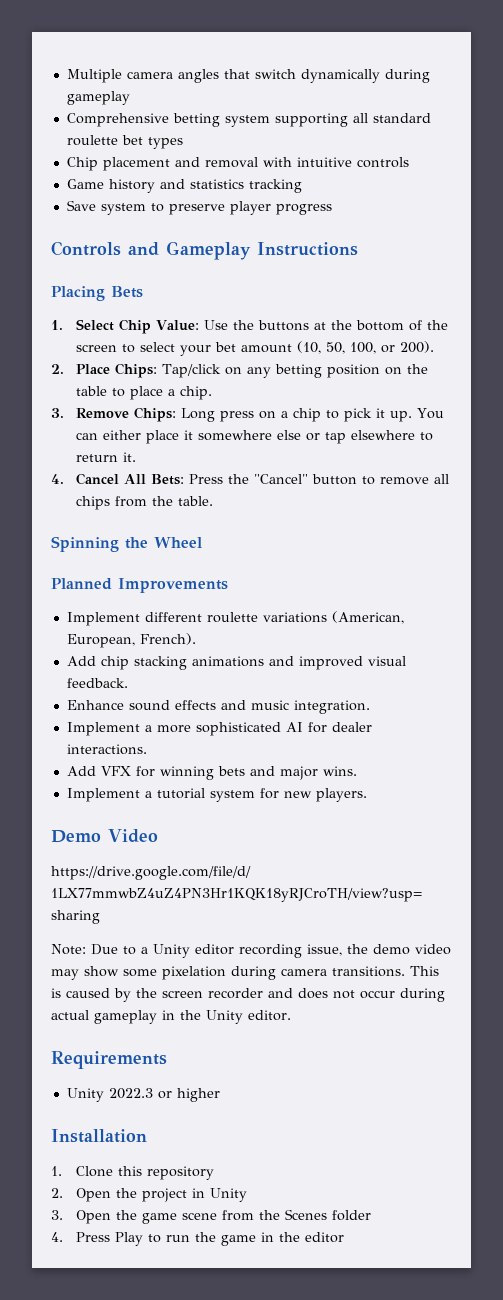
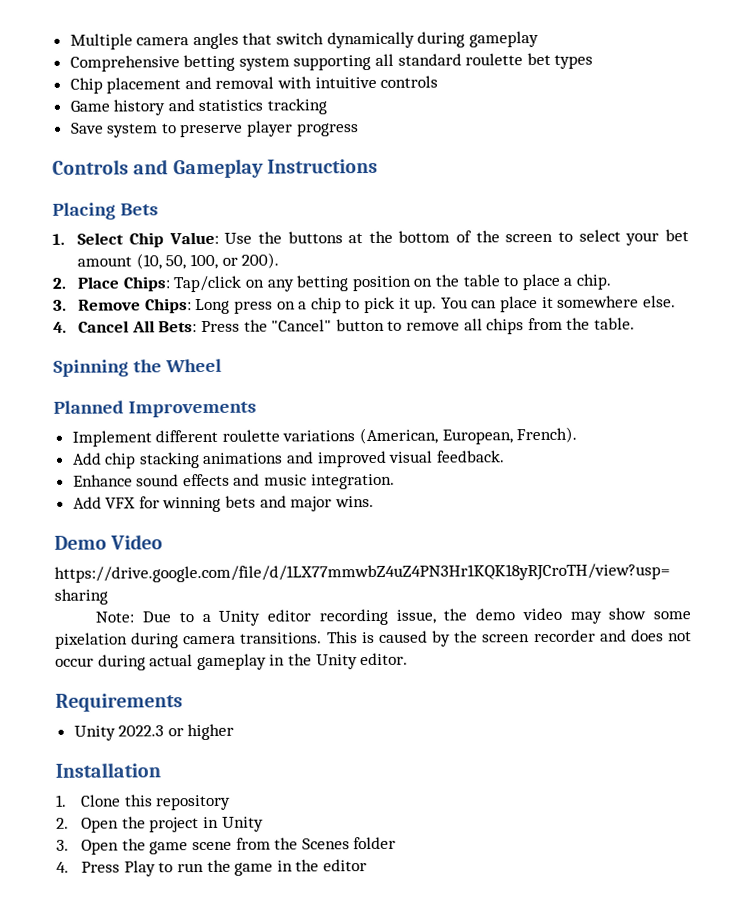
[103,430,142,440] either -> (498, 304) none
[277,430,434,444] [76,452,137,462] else or tap elsewhere to return it. -> [642,295,676,308] else.
[66,722,372,736] [66,744,147,755] // Implement a more sophisticated AI for dealer interactions. -> (395, 481) none
[66,788,367,802] // Implement a tutorial system for new players. -> (374, 501) none

